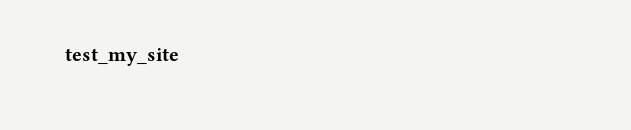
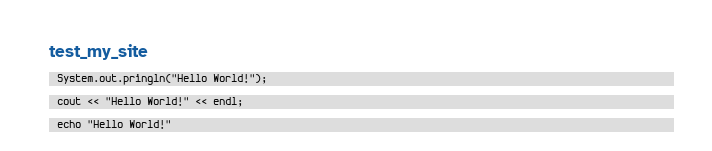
(179, 57) none -> [56,74,267,85] [56,97,243,107] [56,120,171,129] // System.out.pringln("Hello World!"); // cout << "Hello World!" << endl; // echo "Hello World!"

